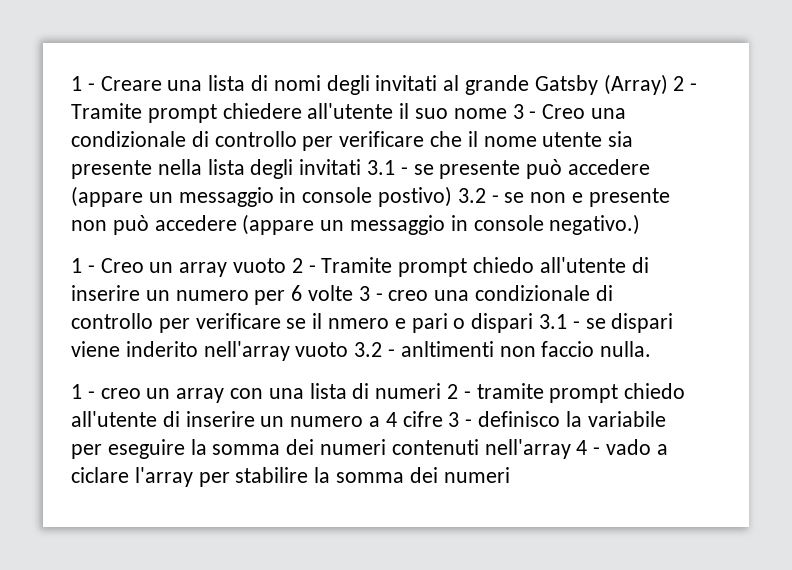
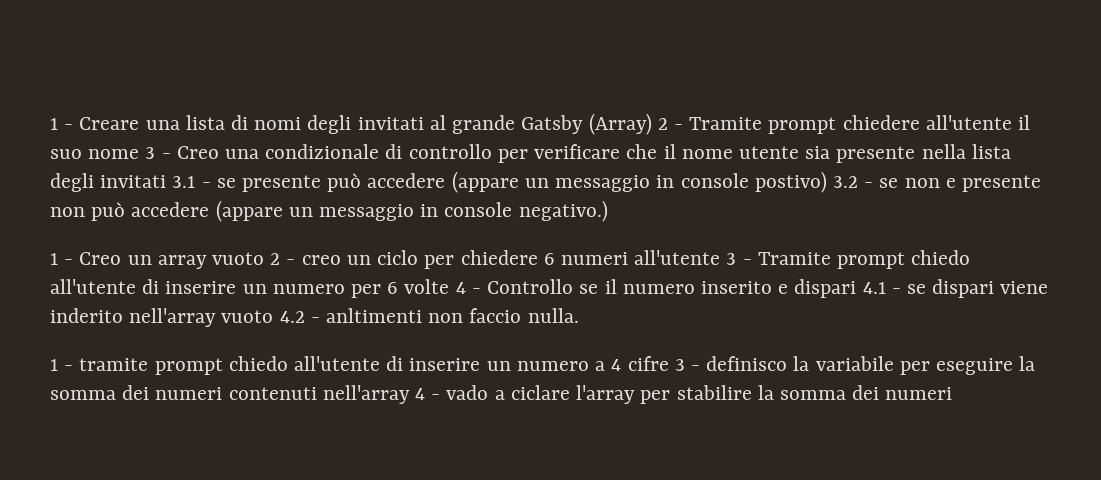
(316, 269) none -> [301,250,752,269] creo un ciclo per chiedere 6 numeri all'utente 3 -
[358,285,613,301] [71,313,568,333] 3 - creo una condizionale di controllo per verificare se il nmero e pari o dispari 3.1 -> [455,279,886,298] 4 - Controllo se il numero inserito e dispari 4.1
[354,342,383,357] 3.2 -> [279,311,305,323] 4.2
[100,383,471,403] creo un array con una lista di numeri 2 - -> (74, 368) none

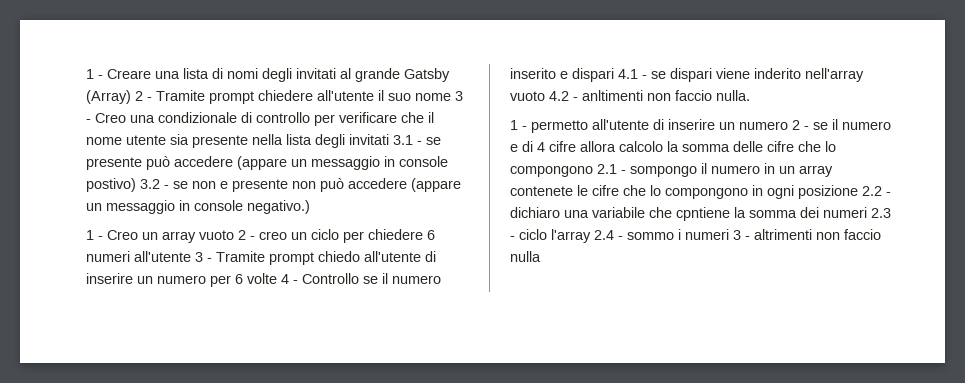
[79,356,1036,375] [50,385,953,404] tramite prompt chiedo all'utente di inserire un numero a 4 cifre 3 - definisco la variabile per eseguire la somma dei numeri contenuti nell'array 4 - vado a ciclare l'array per stabilire la somma dei numeri -> [531,119,891,133] [510,141,836,152] [510,163,833,177] [510,185,891,199] [510,207,891,221] [510,229,881,243] [510,251,541,262] permetto all'utente di inserire un numero 2 - se il numero e di 4 cifre allora calcolo la somma delle cifre che lo compongono 2.1 - sompongo il numero in un array contenete le cifre che lo compongono in ogni posizione 2.2 - dichiaro una variabile che cpntiene la somma dei numeri 2.3 - ciclo l'array 2.4 - sommo i numeri 3 - altrimenti non faccio nulla

